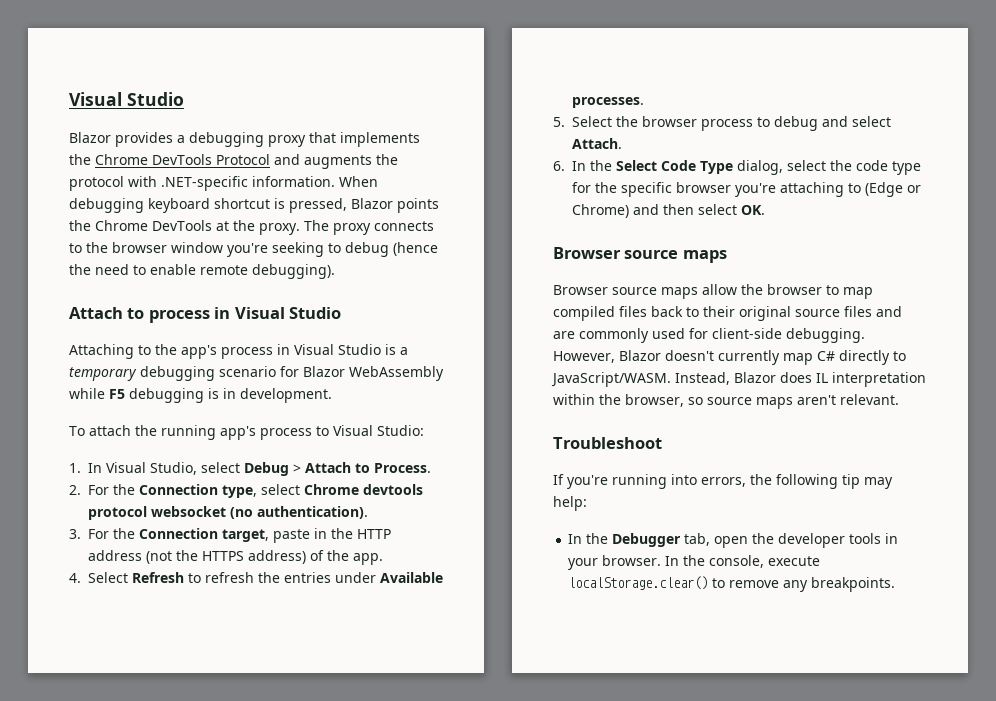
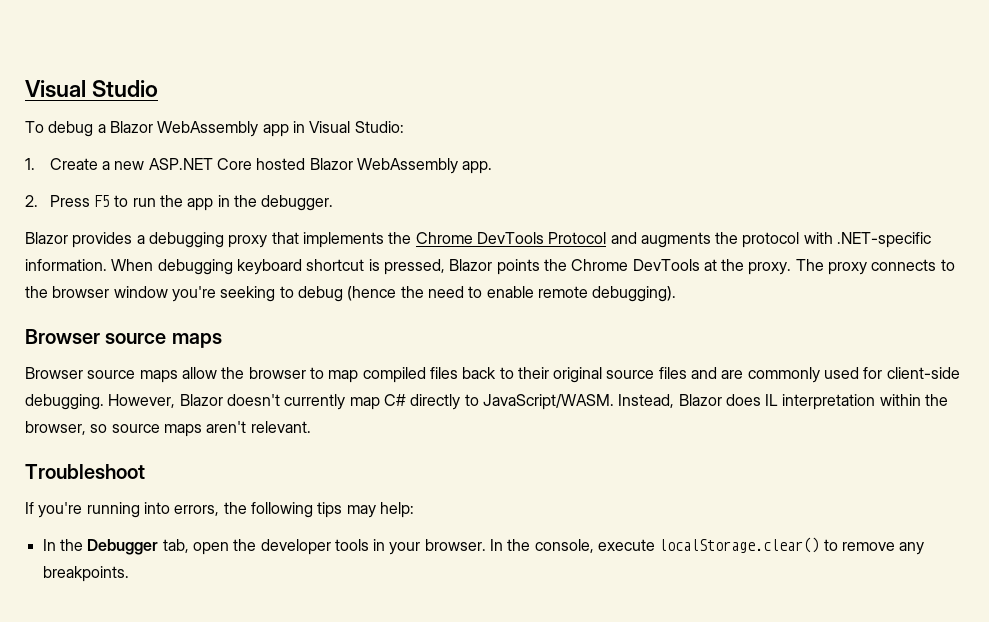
[69,92,184,106] Visual Studio -> [25,80,159,98] [25,121,404,137] [25,158,493,174] [25,195,334,211] Visual Studio // To debug a Blazor WebAssembly app in Visual Studio: // 1. Create a new ASP.NET Core hosted Blazor WebAssembly app. // 2. Press F5 to run the app in the debugger.
[69,307,342,323] [69,344,408,359] [69,366,444,381] [69,388,332,403] [69,425,424,440] [69,462,431,476] [69,484,423,498] [88,506,368,520] [69,528,391,543] [88,550,383,565] [69,572,443,583] [572,97,644,108] [553,116,891,131] [572,138,622,149] [553,160,921,175] [572,182,921,197] [572,204,765,218] // Attach to process in Visual Studio // Attaching to the app's process in Visual Studio is a temporary debugging scenario for Blazor WebAssembly while F5 debugging is in development. // To attach the running app's process to Visual Studio: // 1. In Visual Studio, select Debug > Attach to Process. // 2. For the Connection type, select Chrome devtools protocol websocket (no authentication). // 3. For the Connection target, paste in the HTTP address (not the HTTPS address) of the app. // 4. Select Refresh to refresh the entries under Available processes. // 5. Select the browser process to debug and select Attach. // 6. In the Select Code Type dialog, select the code type for the specific browser you're attaching to (Edge or Chrome) and then select OK. -> (677, 294) none
[842,474,860,489] tip -> [317,502,343,518] tips

